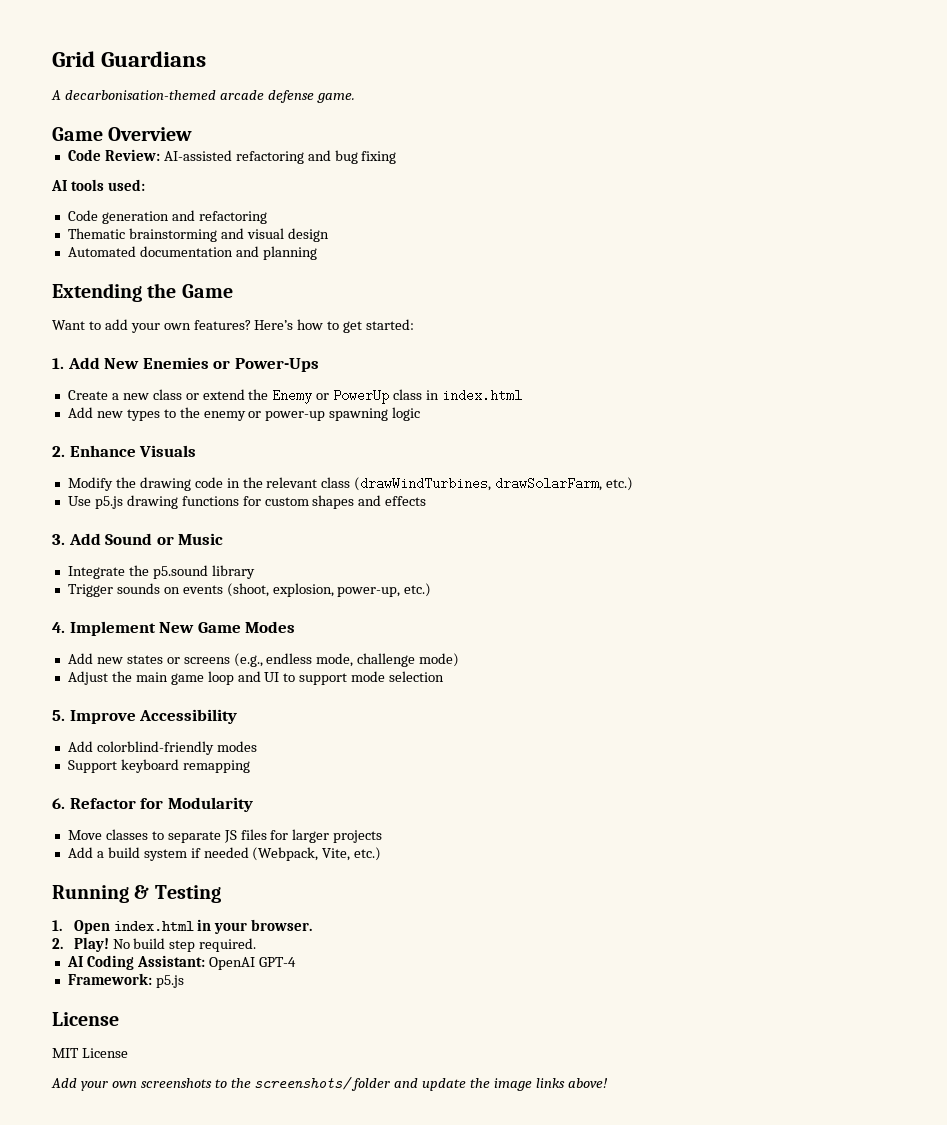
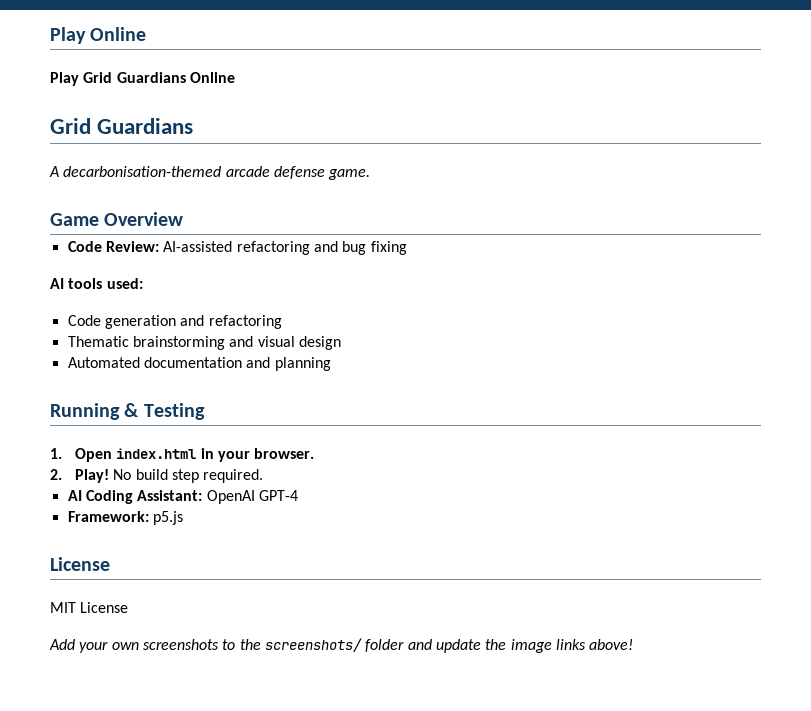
(52, 59) none -> [50,27,147,44] [50,72,235,86] Play Online // Play Grid Guardians Online //
[52,283,233,302] [52,319,415,333] [52,357,319,372] [67,389,522,404] [67,407,421,421] [52,445,197,457] [67,477,634,491] [67,495,427,509] [52,533,224,545] [67,565,255,579] [67,583,432,597] [52,621,296,636] [67,653,460,667] [67,671,445,685] [52,709,238,724] [67,741,257,755] [67,759,250,773] [52,797,253,812] [67,829,383,843] [67,847,382,861] // Extending the Game // Want to add your own features? Here’s how to get started: // 1. Add New Enemies or Power-Ups // Create a new class or extend the Enemy or PowerUp class in index.html // Add new types to the enemy or power-up spawning logic // 2. Enhance Visuals // Modify the drawing code in the relevant class (drawWindTurbines, drawSolarFarm, etc.) // Use p5.js drawing functions for custom shapes and effects // 3. Add Sound or Music // Integrate the p5.sound library // Trigger sounds on events (shoot, explosion, power-up, etc.) // 4. Implement New Game Modes // Add new states or screens (e.g., endless mode, challenge mode) // Adjust the main game loop and UI to support mode selection // 5. Improve Accessibility // Add colorblind-friendly modes // Support keyboard remapping // 6. Refactor for Modularity // Move classes to separate JS files for larger projects // Add a build system if needed (Webpack, Vite, etc.) -> (331, 364) none

